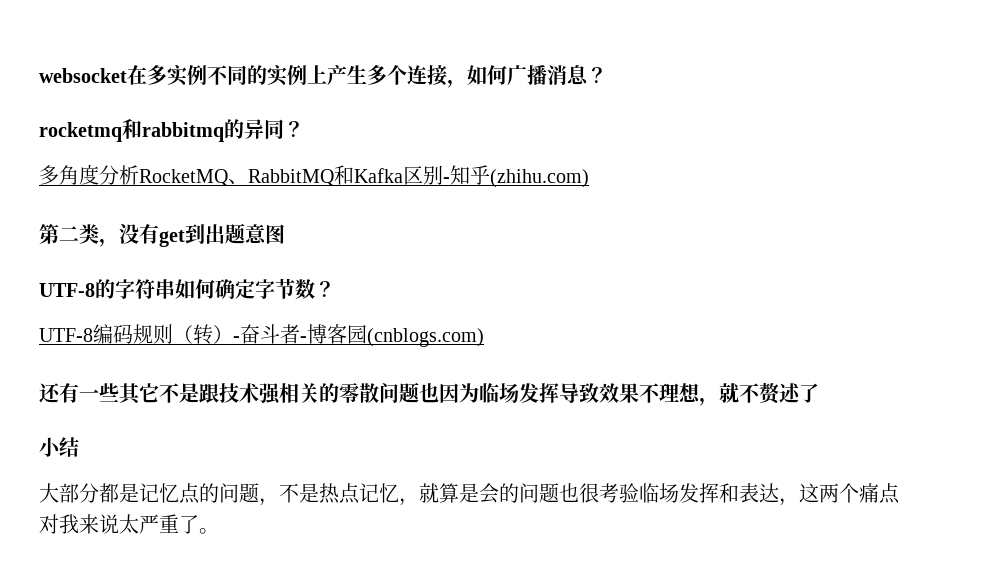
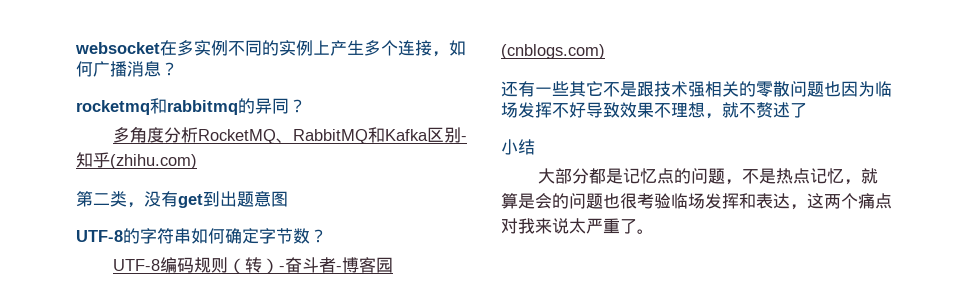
(559, 393) none -> [552,102,586,118] 不好

